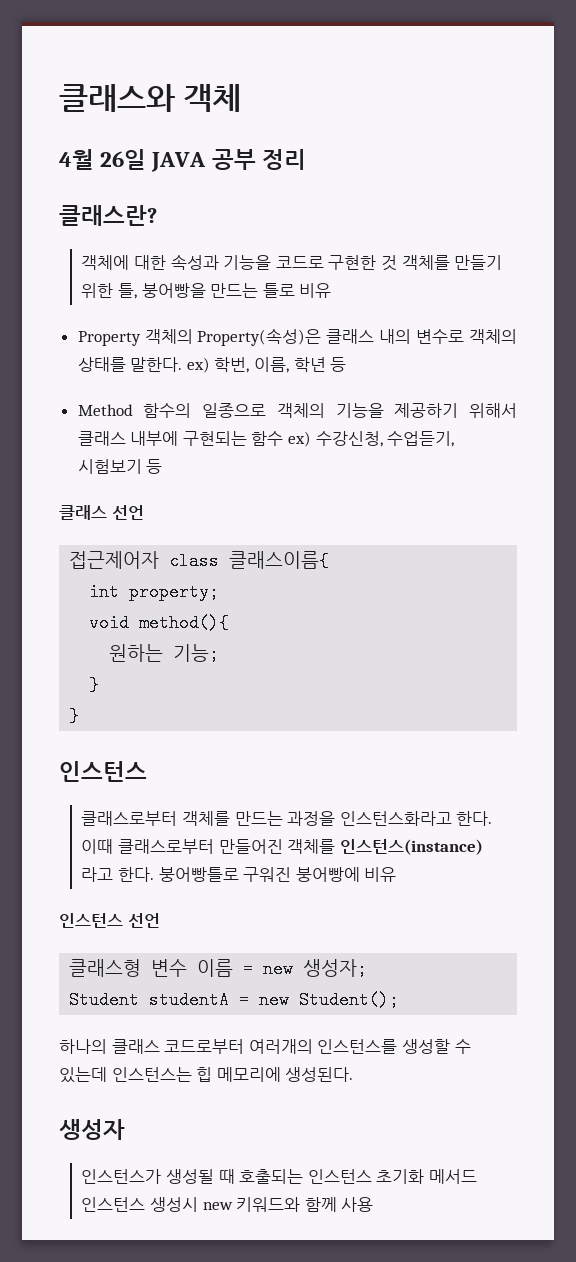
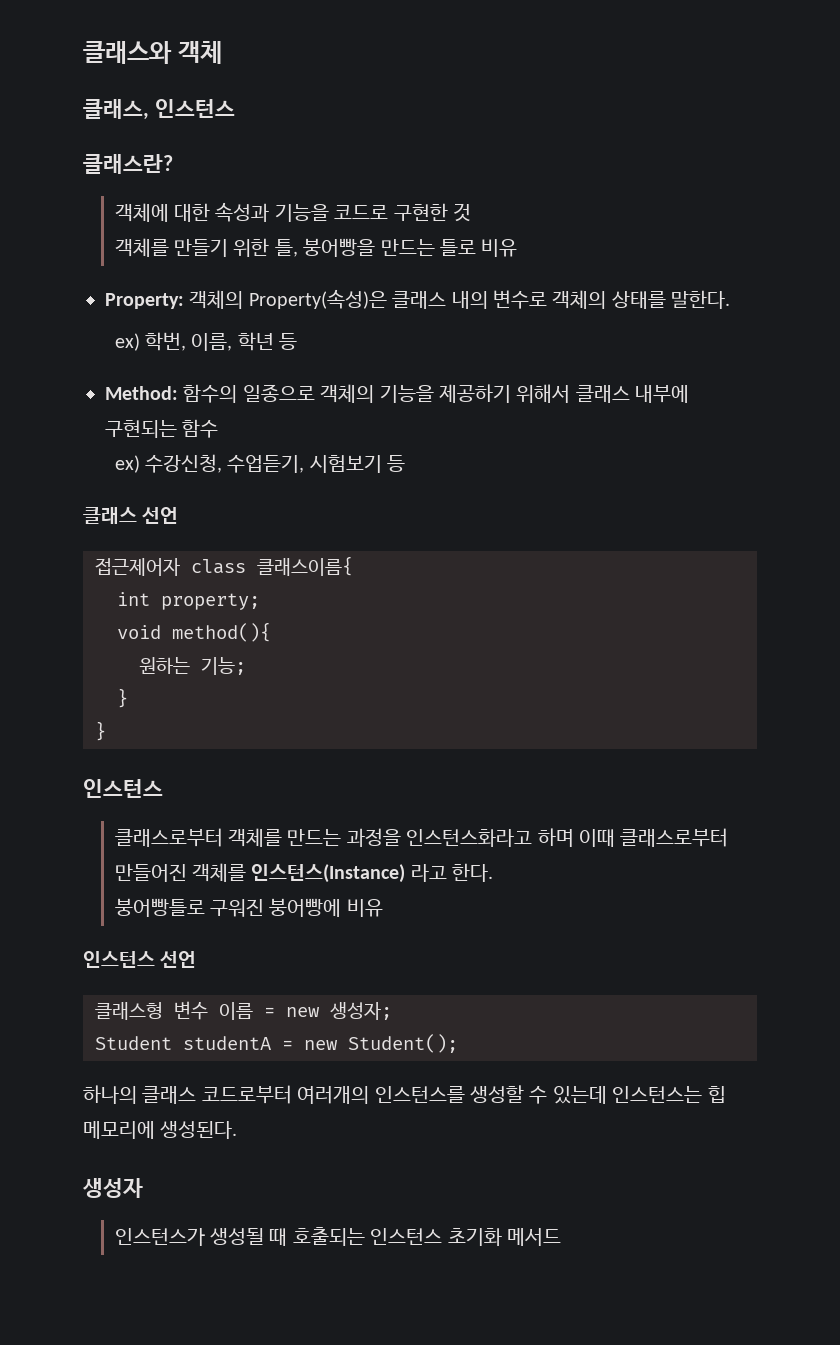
[59,149,306,172] 4월 26일 JAVA 공부 정리 -> [83,99,235,120] 클래스, 인스턴스
(397, 263) none -> (471, 212) //
[77,331,141,346] Property -> [105,293,184,309] Property:
(183, 364) none -> (731, 299) //
[77,404,133,416] Method -> [105,386,178,400] Method:
(284, 438) none -> (219, 428) //
[456,811,493,826] 한다. -> [537,828,574,847] 하며
[339,839,483,855] 인스턴스(instance) -> [251,864,406,883] 인스턴스(Instance)
(155, 874) none -> (494, 872) //
[81,1197,374,1212] 인스턴스 생성시 new 키워드와 함께 사용 -> (561, 1237) none

